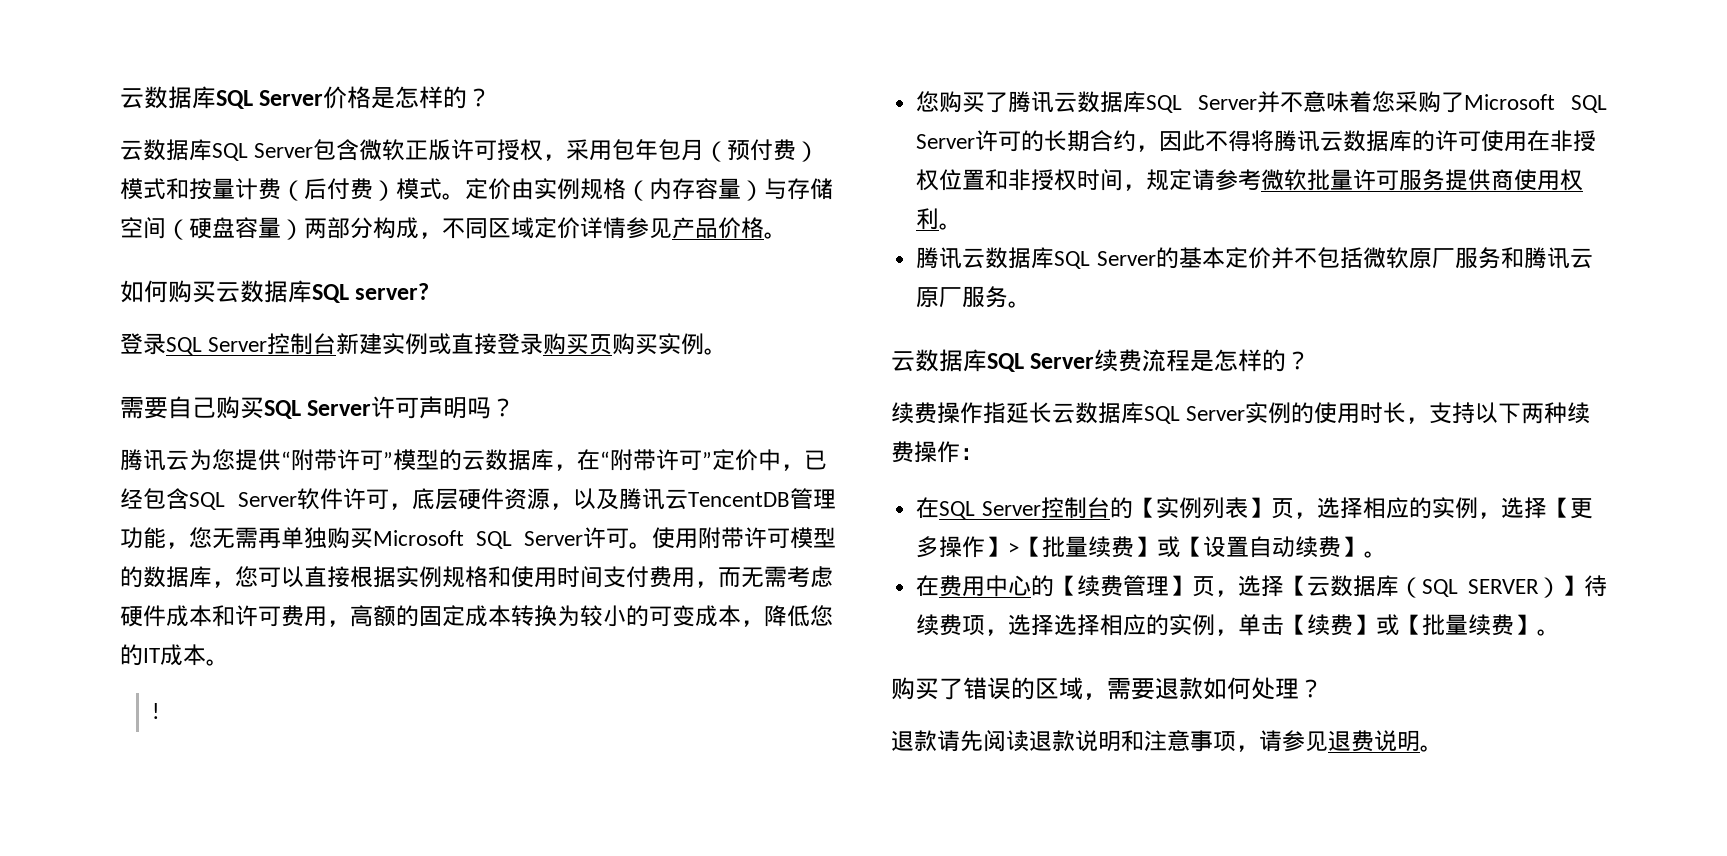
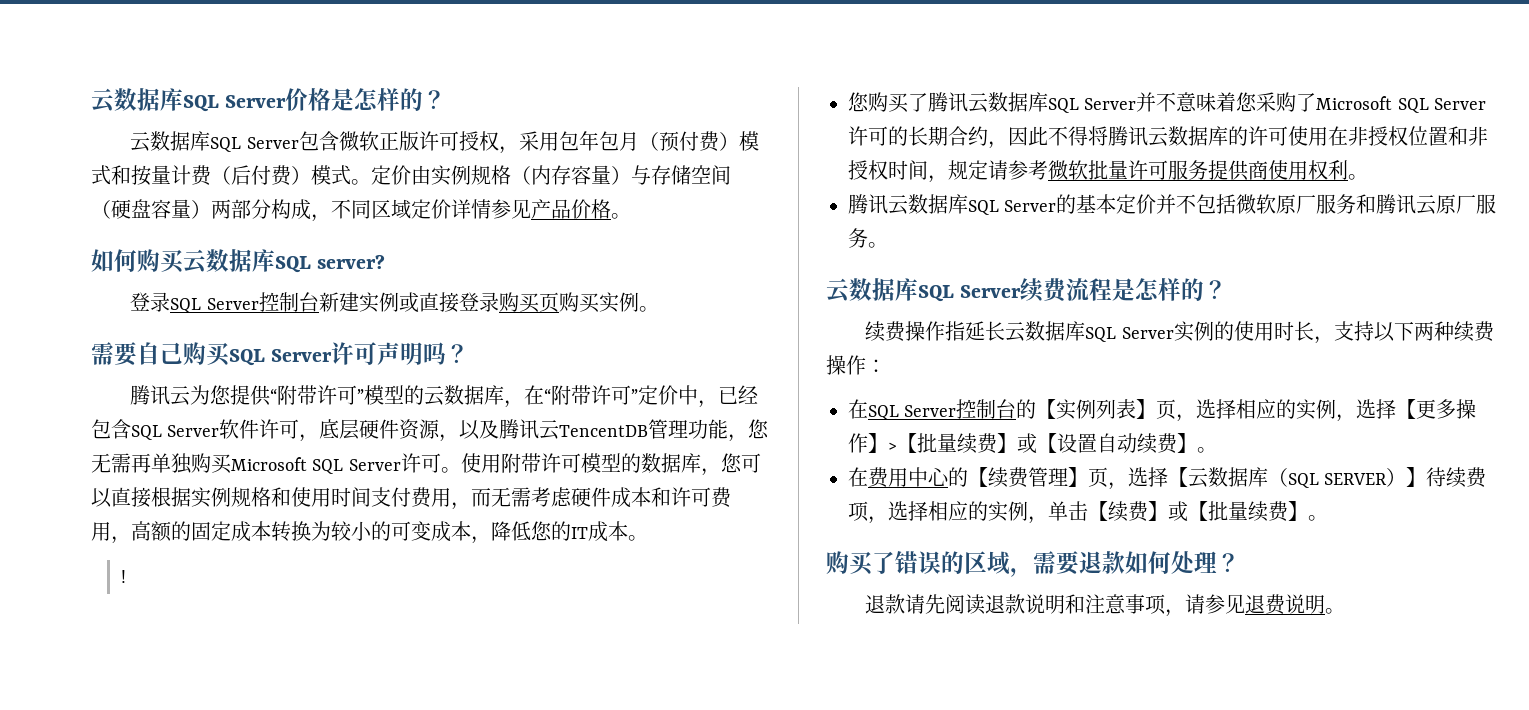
[1054,614,1101,636] 选择 -> (928, 511) none

